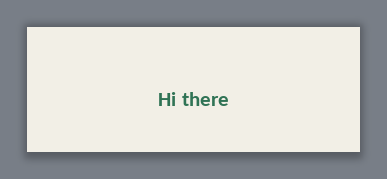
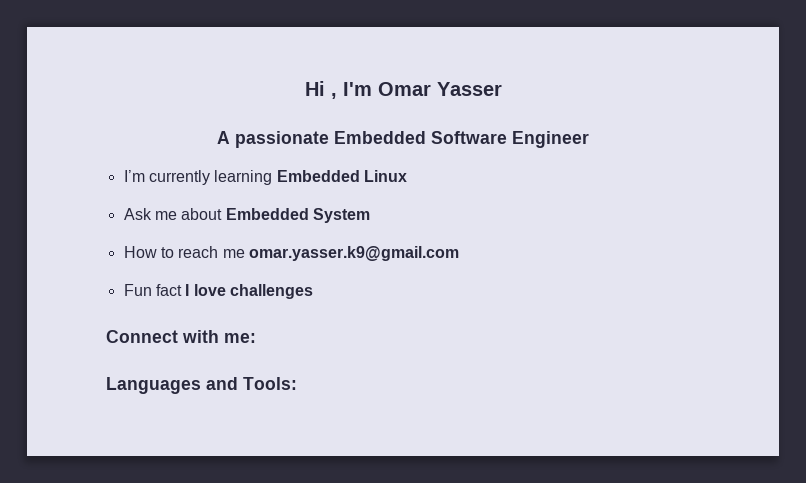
[181,92,229,106] there -> [330,82,502,99] [217,131,589,148] [123,170,407,185] [123,208,370,223] [123,246,459,261] [123,284,313,299] [106,330,256,343] [106,377,297,394] , I'm Omar Yasser // A passionate Embedded Software Engineer // I’m currently learning Embedded Linux // Ask me about Embedded System // How to reach me omar.yasser.k9@gmail.com // Fun fact I love challenges // Connect with me: // Languages and Tools:

